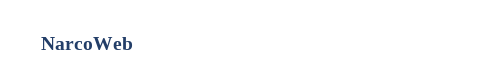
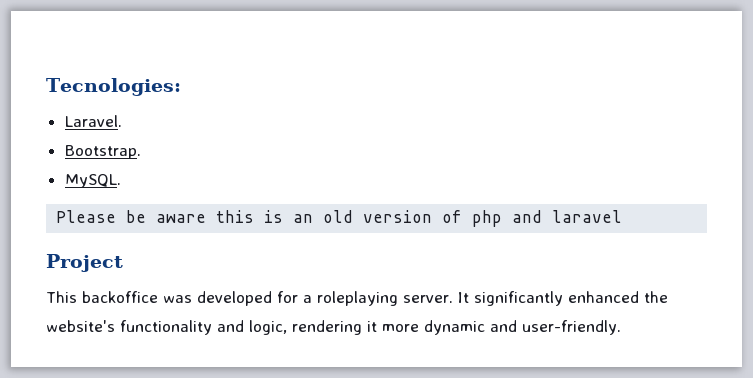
[41,37,133,50] NarcoWeb -> [46,78,181,96] [64,115,122,127] [64,145,141,159] [64,174,121,188] [56,210,623,227] [46,254,123,272] [46,291,668,306] [46,320,621,335] Tecnologies: // Laravel. // Bootstrap. // MySQL. // Please be aware this is an old version of php and laravel // Project // This backoffice was developed for a roleplaying server. It significantly enhanced the website's functionality and logic, rendering it more dynamic and user-friendly.

